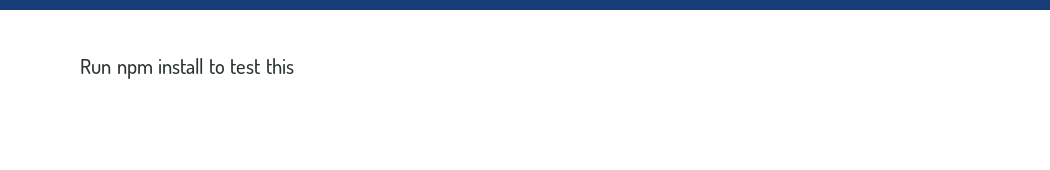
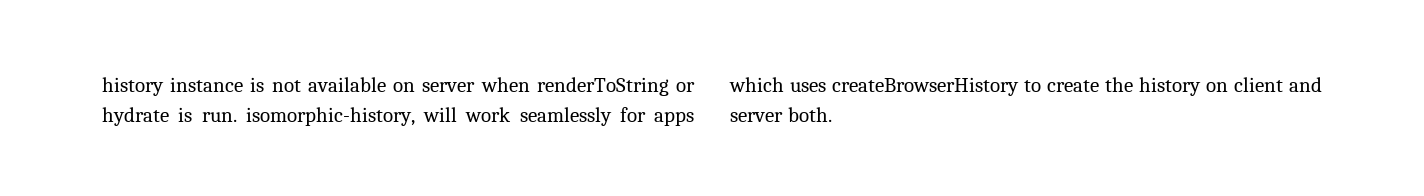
[80,58,294,79] Run npm install to test this -> [102,77,695,96] [102,107,694,126] [729,77,1322,96] [730,107,832,122] history instance is not available on server when renderToString or hydrate is run. isomorphic-history, will work seamlessly for apps which uses createBrowserHistory to create the history on client and server both.

